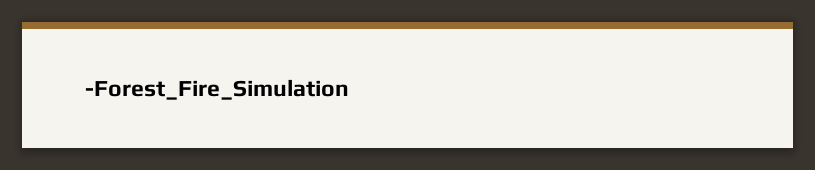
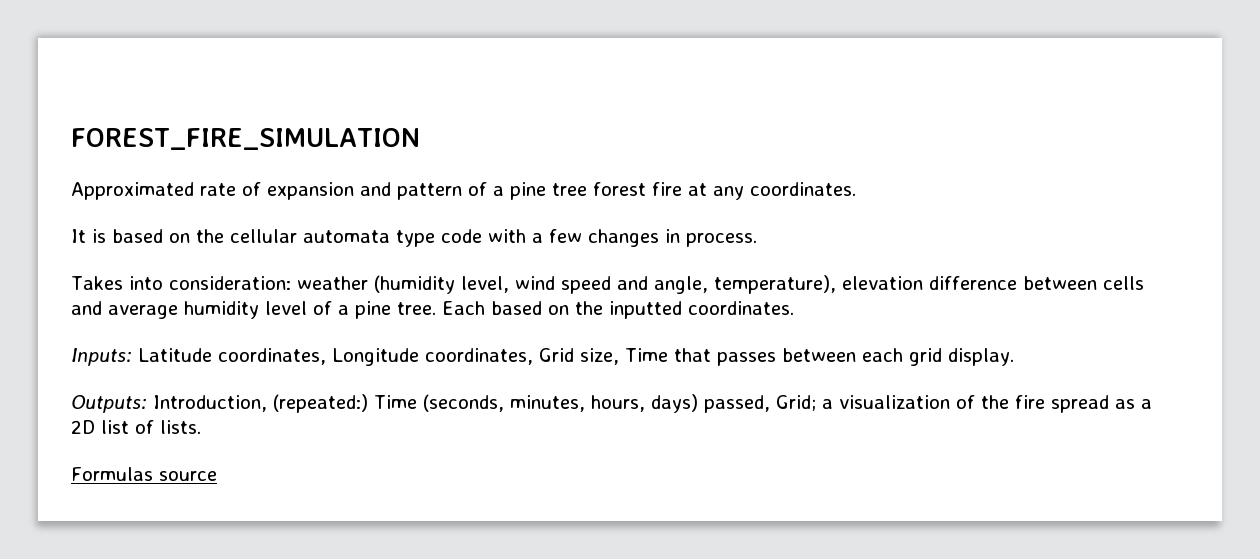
[85,79,349,100] -Forest_Fire_Simulation -> [71,128,420,150] [71,182,856,200] [71,229,757,247] [71,275,1144,294] [71,301,794,319] [71,348,1014,366] [71,394,1152,413] [71,420,201,434] [71,467,217,481] FOREST_FIRE_SIMULATION // Approximated rate of expansion and pattern of a pine tree forest fire at any coordinates. // It is based on the cellular automata type code with a few changes in process. // Takes into consideration: weather (humidity level, wind speed and angle, temperature), elevation difference between cells and average humidity level of a pine tree. Each based on the inputted coordinates. // Inputs: Latitude coordinates, Longitude coordinates, Grid size, Time that passes between each grid display. // Outputs: Introduction, (repeated:) Time (seconds, minutes, hours, days) passed, Grid; a visualization of the fire spread as a 2D list of lists. // Formulas source

